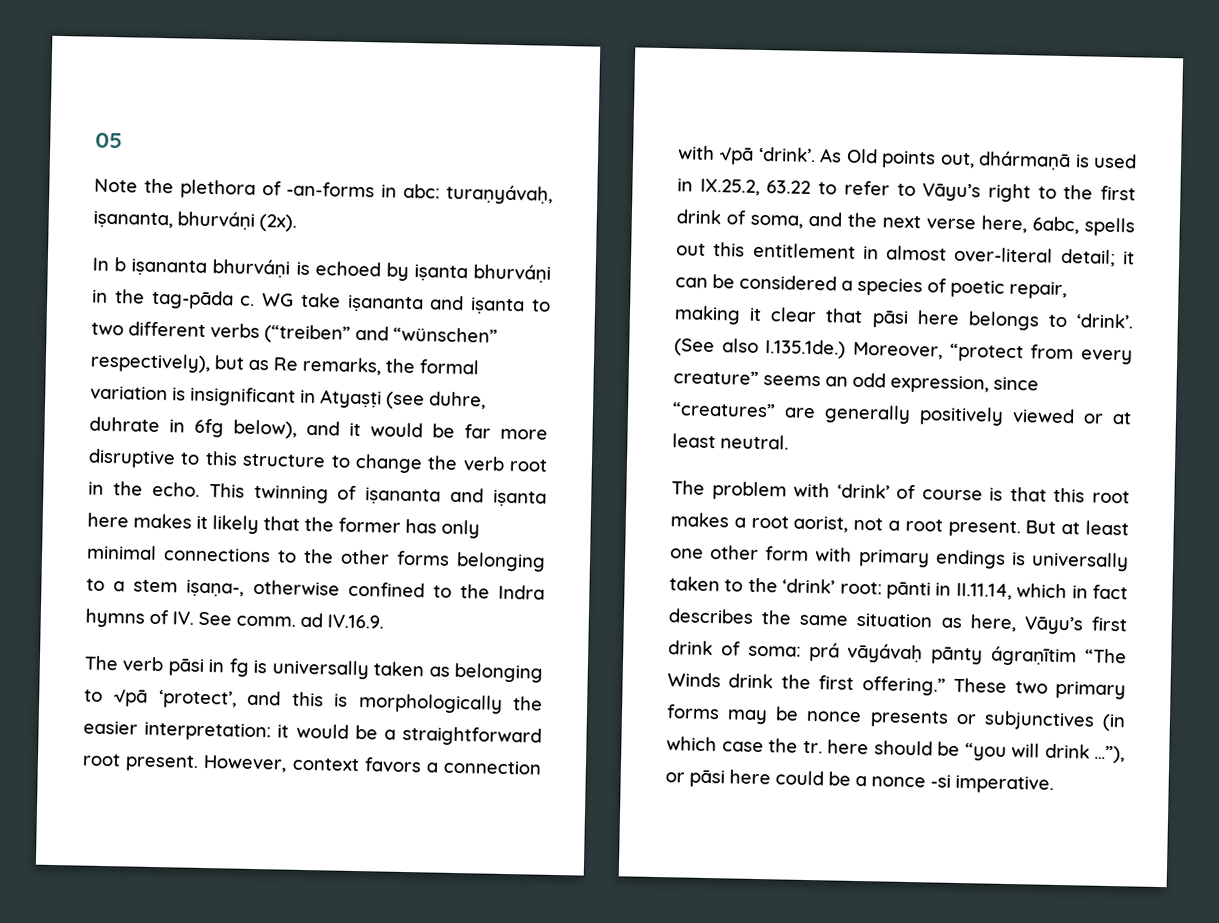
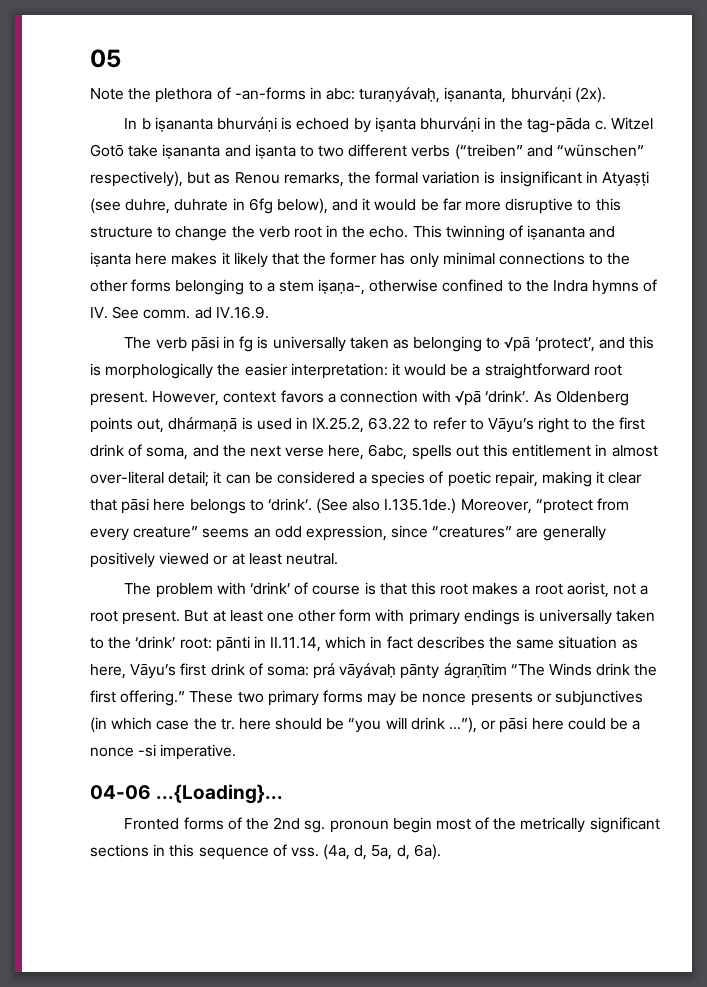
[262,293,295,307] WG -> [610,117,653,130] [90,144,124,157] Witzel Gotō
[273,357,299,371] Re -> [234,172,280,184] Renou
[845,148,878,164] Old -> [555,390,629,406] Oldenberg
(1054, 784) none -> [90,784,284,804] [124,817,660,833] [90,844,441,860] // 04-06 ...{Loading}... // Fronted forms of the 2nd sg. pronoun begin most of the metrically significant sections in this sequence of vss. (4a, d, 5a, d, 6a).

